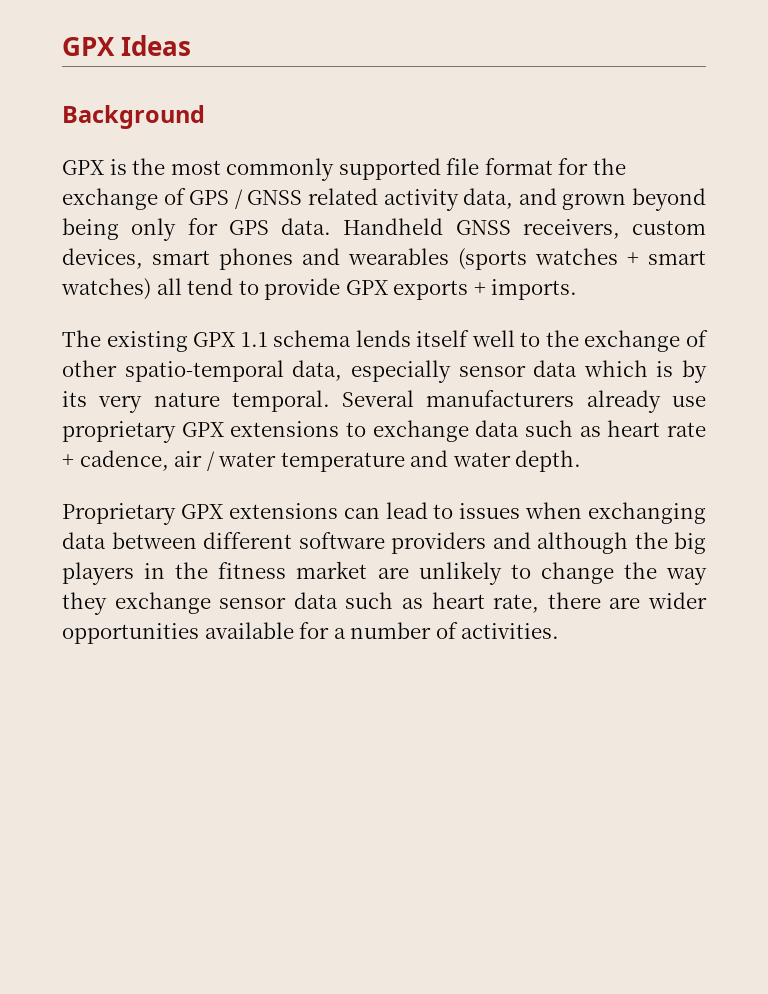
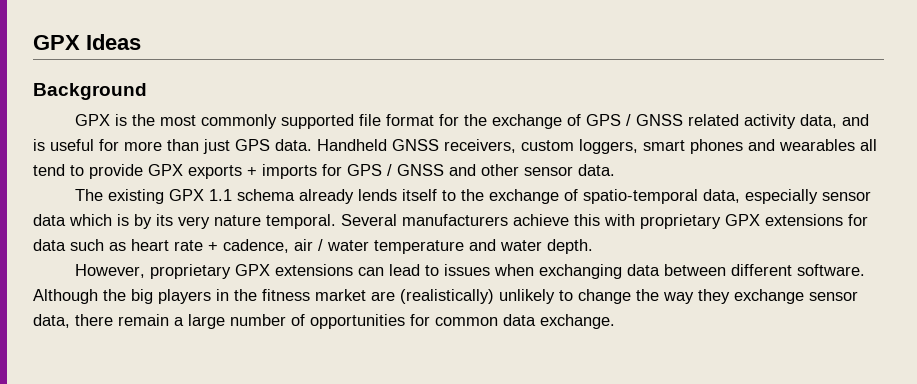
[562,188,707,211] [62,218,218,241] grown beyond being only for -> [33,139,230,154] is useful for more than just
[62,248,143,269] devices, -> [579,139,638,154] loggers,
[458,248,706,270] [61,278,151,300] (sports watches + smart watches) -> (855, 145) none
[491,279,578,300] imports. -> [262,164,615,179] imports for GPS / GNSS and other sensor data.
(352, 338) none -> [299,189,355,204] already
[471,330,515,347] well -> (438, 195) none
[62,360,117,377] other -> (579, 195) none
[586,390,706,413] [62,420,469,443] already use proprietary GPX extensions to exchange -> [513,214,868,229] achieve this with proprietary GPX extensions for
[62,503,176,525] Proprietary -> [75,264,232,279] However, proprietary
[298,532,628,554] software providers and although -> [797,264,866,276] [33,289,98,304] software. Although
(409, 573) none -> [400,289,494,304] (realistically)
[293,592,708,613] [62,622,560,644] data such as heart rate, there are wider opportunities available for a number of activities. -> [33,314,615,329] data, there remain a large number of opportunities for common data exchange.

